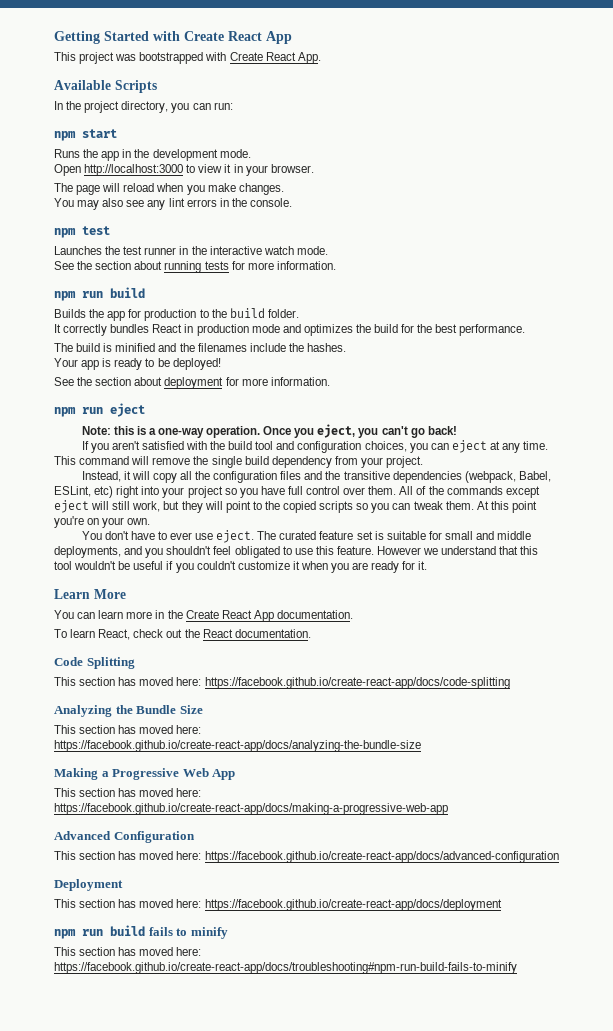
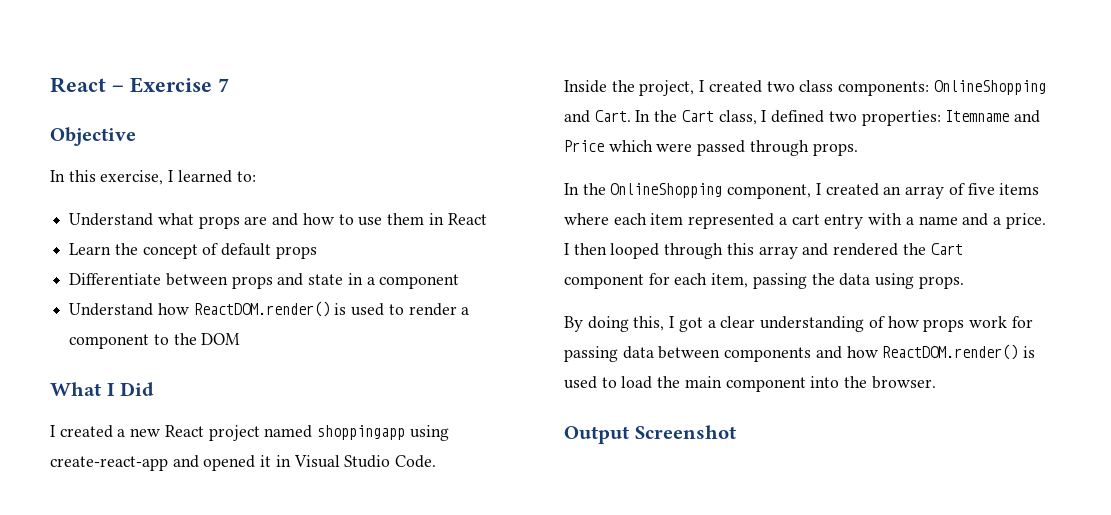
[54,31,292,44] [54,52,321,64] [54,80,157,93] [54,101,233,113] [54,129,117,141] [54,149,251,161] [54,164,314,176] [54,183,284,195] [54,198,292,210] [54,226,110,238] [54,246,328,255] [54,261,336,273] [54,287,145,301] [54,308,299,321] [54,324,526,336] [54,343,346,352] [54,358,221,370] [54,377,330,389] [54,403,145,417] [81,424,457,438] [81,440,549,453] [54,456,424,468] [81,471,551,483] [54,486,540,498] [54,500,537,513] [54,516,151,528] [81,530,532,543] [54,546,539,558] [54,561,428,573] [54,589,126,599] [54,610,353,622] [54,629,311,640] [54,657,135,669] [54,677,510,689] [54,705,203,717] [54,725,202,734] [54,740,421,752] [54,768,236,780] [54,788,202,797] [54,803,448,815] [54,831,195,843] [54,851,559,863] [54,879,123,891] [54,899,502,911] [54,925,228,939] [54,947,202,956] [54,962,517,974] Getting Started with Create React App // This project was bootstrapped with Create React App. // Available Scripts // In the project directory, you can run: // npm start // Runs the app in the development mode. // Open http://localhost:3000 to view it in your browser. // The page will reload when you make changes. // You may also see any lint errors in the console. // npm test // Launches the test runner in the interactive watch mode. // See the section about running tests for more information. // npm run build // Builds the app for production to the build folder. // It correctly bundles React in production mode and optimizes the build for the best performance. // The build is minified and the filenames include the hashes. // Your app is ready to be deployed! // See the section about deployment for more information. // npm run eject // Note: this is a one-way operation. Once you eject, you can't go back! // If you aren't satisfied with the build tool and configuration choices, you can eject at any time. This command will remove the single build dependency from your project. // Instead, it will copy all the configuration files and the transitive dependencies (webpack, Babel, ESLint, etc) right into your project so you have full control over them. All of the commands except eject will still work, but they will point to the copied scripts so you can tweak them. At this point you're on your own. // You don't have to ever use eject. The curated feature set is suitable for small and middle deployments, and you shouldn't feel obligated to use this feature. However we understand that this tool wouldn't be useful if you couldn't customize it when you are ready for it. // Learn More // You can learn more in the Create React App documentation. // To learn React, check out the React documentation. // Code Splitting // This section has moved here: https://facebook.github.io/create-react-app/docs/code-splitting // Analyzing the Bundle Size // This section has moved here: https://facebook.github.io/create-react-app/docs/analyzing-the-bundle-size // Making a Progressive Web App // This section has moved here: https://facebook.github.io/create-react-app/docs/making-a-progressive-web-app // Advanced Configuration // This section has moved here: https://facebook.github.io/create-react-app/docs/advanced-configuration // Deployment // This section has moved here: https://facebook.github.io/create-react-app/docs/deployment // npm run build fails to minify // This section has moved here: https://facebook.github.io/create-react-app/docs/troubleshooting#npm-run-build-fails-to-minify -> [50,77,229,93] [50,127,136,146] [50,170,256,185] [69,213,487,229] [69,243,317,259] [69,273,460,289] [69,301,470,317] [69,333,241,349] [50,382,155,396] [50,425,449,441] [50,455,437,471] [564,80,1046,96] [564,110,1040,126] [564,140,858,156] [564,183,1040,199] [564,213,1046,229] [564,243,963,259] [564,273,964,289] [564,316,1033,332] [564,344,1036,362] [564,376,936,392] [564,425,736,444] React – Exercise 7 // Objective // In this exercise, I learned to: // Understand what props are and how to use them in React // Learn the concept of default props // Differentiate between props and state in a component // Understand how ReactDOM.render() is used to render a component to the DOM // What I Did // I created a new React project named shoppingapp using create-react-app and opened it in Visual Studio Code. // Inside the project, I created two class components: OnlineShopping and Cart. In the Cart class, I defined two properties: Itemname and Price which were passed through props. // In the OnlineShopping component, I created an array of five items where each item represented a cart entry with a name and a price. I then looped through this array and rendered the Cart component for each item, passing the data using props. // By doing this, I got a clear understanding of how props work for passing data between components and how ReactDOM.render() is used to load the main component into the browser. // Output Screenshot

